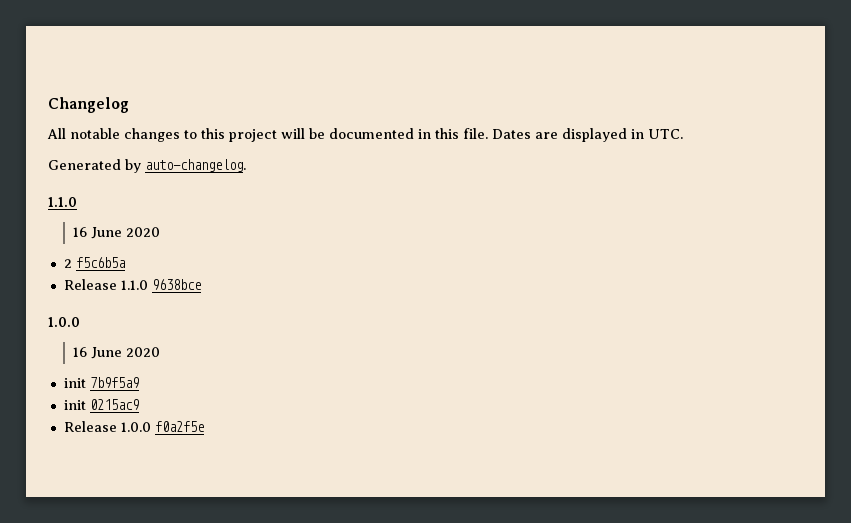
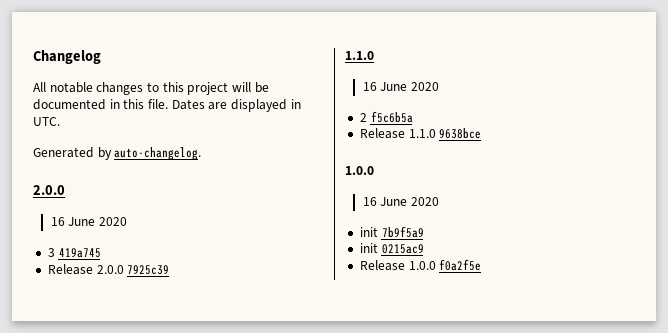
(246, 165) none -> [33,185,65,195] [50,217,127,226] [47,248,101,258] [47,264,170,275] // 2.0.0 // 16 June 2020 // 3 419a745 // Release 2.0.0 7925c39

